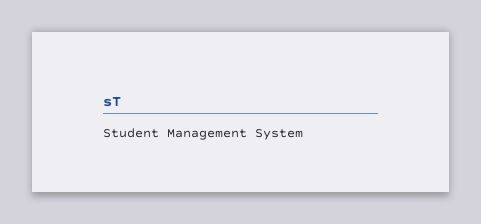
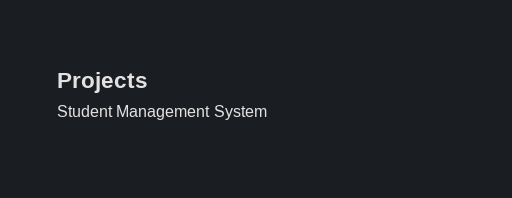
[103,97,121,107] sT -> [57,72,148,93] Projects

